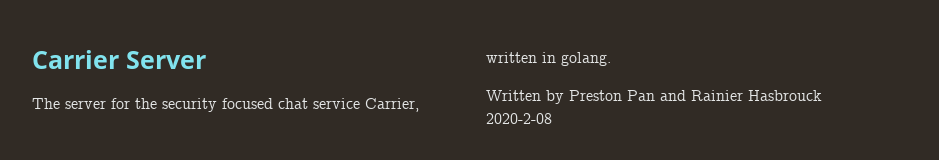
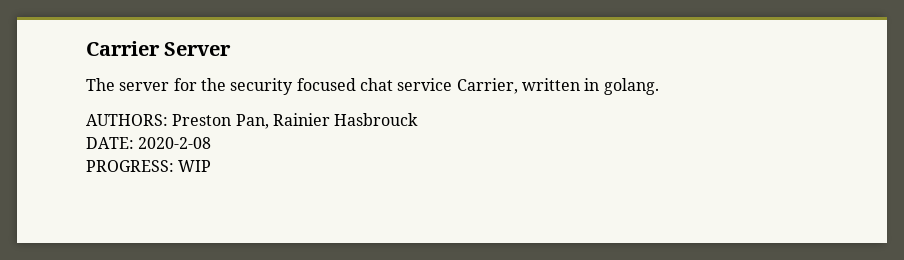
[486,90,686,104] Written by Preston Pan and -> [86,114,269,129] AUTHORS: Preston Pan,
(822, 95) none -> [86,137,134,149] DATE:
(552, 118) none -> [86,160,212,172] // PROGRESS: WIP

